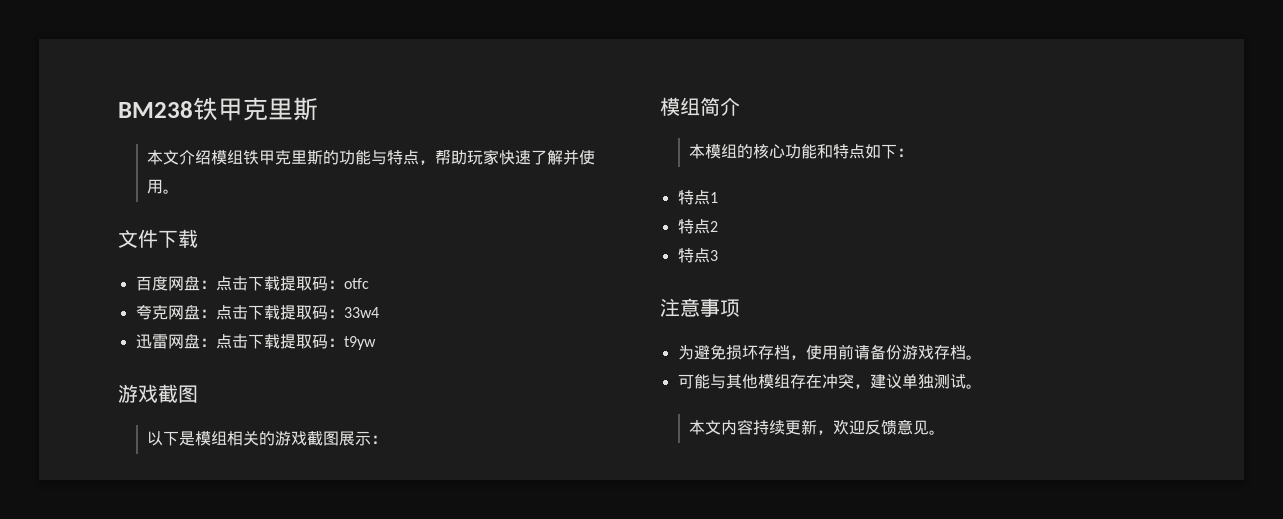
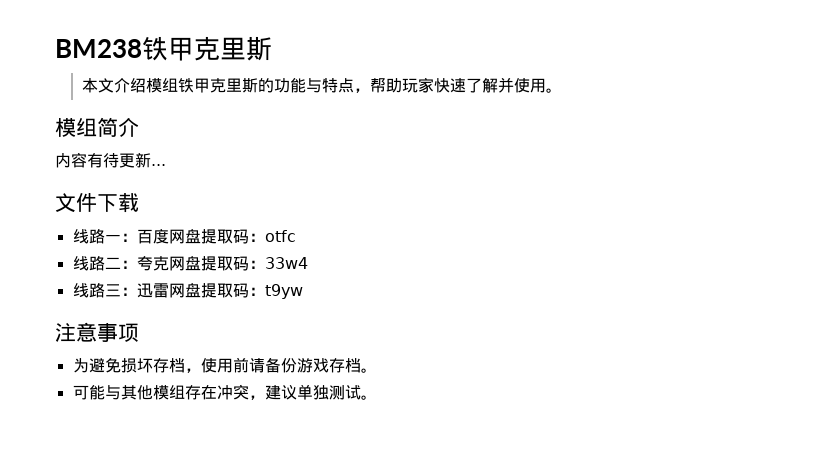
[118,229,198,248] [135,276,280,291] 文件下载 // 百度网盘：点击下载 -> [55,117,139,137] [55,152,166,168] [55,193,139,213] [72,229,201,244] 模组简介 // 内容有待更新... // 文件下载 // 线路一：百度网盘
[135,305,280,320] 夸克网盘：点击下载 -> [72,256,201,271] 线路二：夸克网盘
[135,334,280,349] 迅雷网盘：点击下载 -> [72,283,201,298] 线路三：迅雷网盘
[118,384,198,403] [147,431,388,446] [660,97,740,116] [689,144,914,159] [677,190,718,205] [677,219,718,234] [677,248,718,263] // 游戏截图 // 以下是模组相关的游戏截图展示： // 模组简介 // 本模组的核心功能和特点如下： // 特点1 // 特点2 // 特点3 -> (303, 291) none
[689,419,946,435] // 本文内容持续更新，欢迎反馈意见。 -> (377, 397) none

